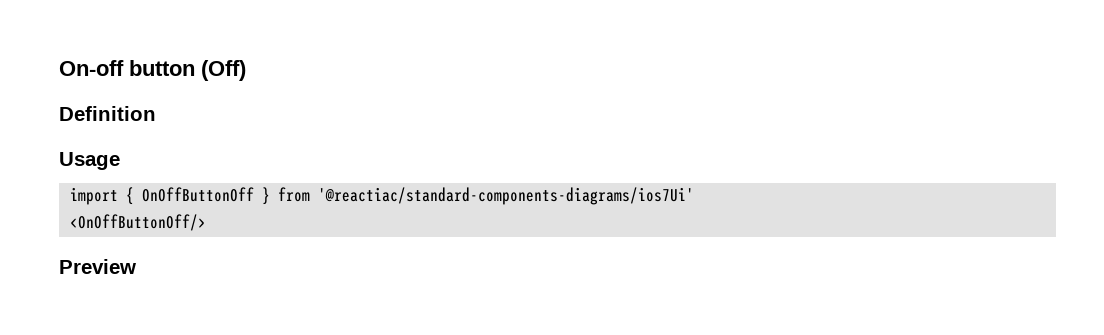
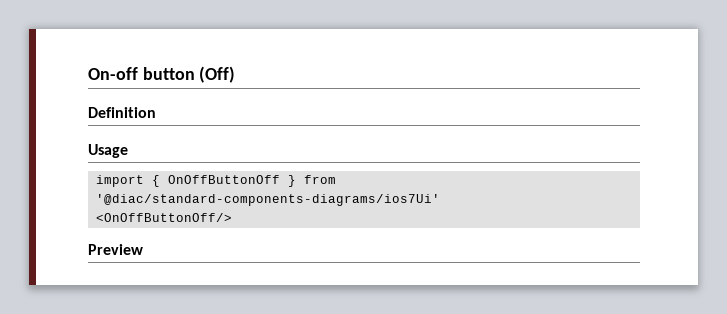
[317,187,694,205] '@reactiac/standard-components-diagrams/ios7Ui' -> [95,194,440,206] '@diac/standard-components-diagrams/ios7Ui'

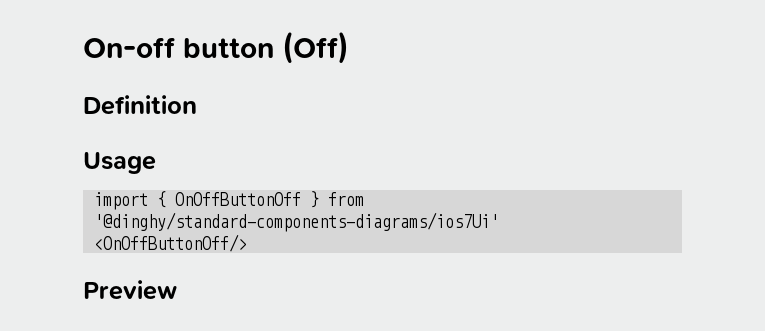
[95,194,440,206] '@diac/standard-components-diagrams/ios7Ui' -> [94,212,500,232] '@dinghy/standard-components-diagrams/ios7Ui'

